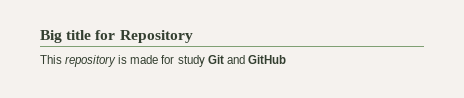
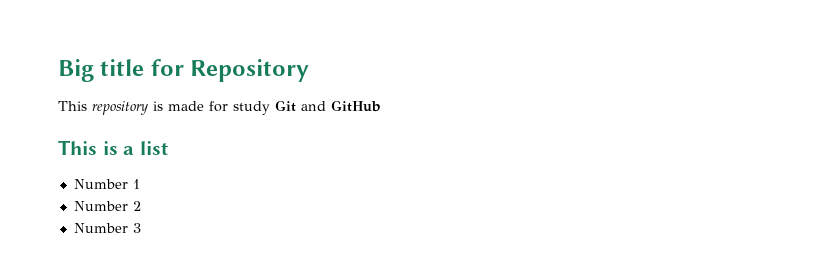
(286, 59) none -> [58,140,168,155] [73,179,140,189] [73,201,141,211] [73,223,141,233] // This is a list // Number 1 // Number 2 // Number 3

